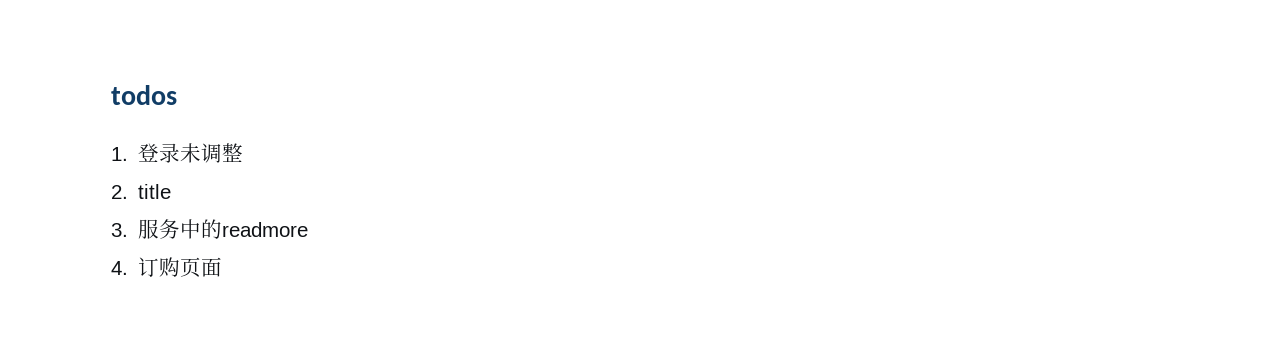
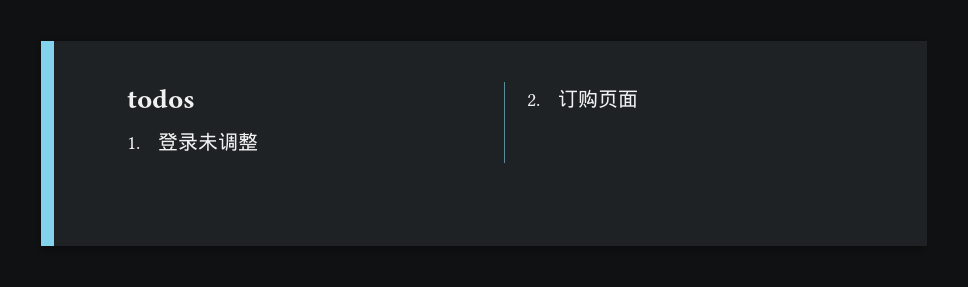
[138,184,172,199] [111,219,309,239] [111,261,128,275] title // 3.服务中的readmore // 4. -> (540, 100) none

